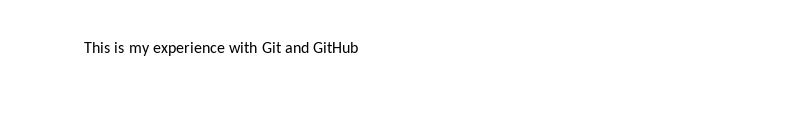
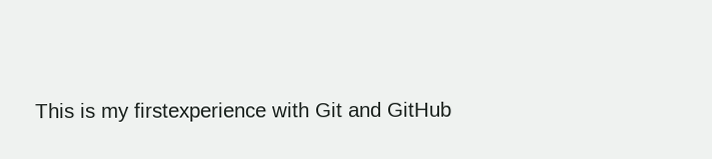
[152,42,225,56] experience -> [134,102,267,122] firstexperience

